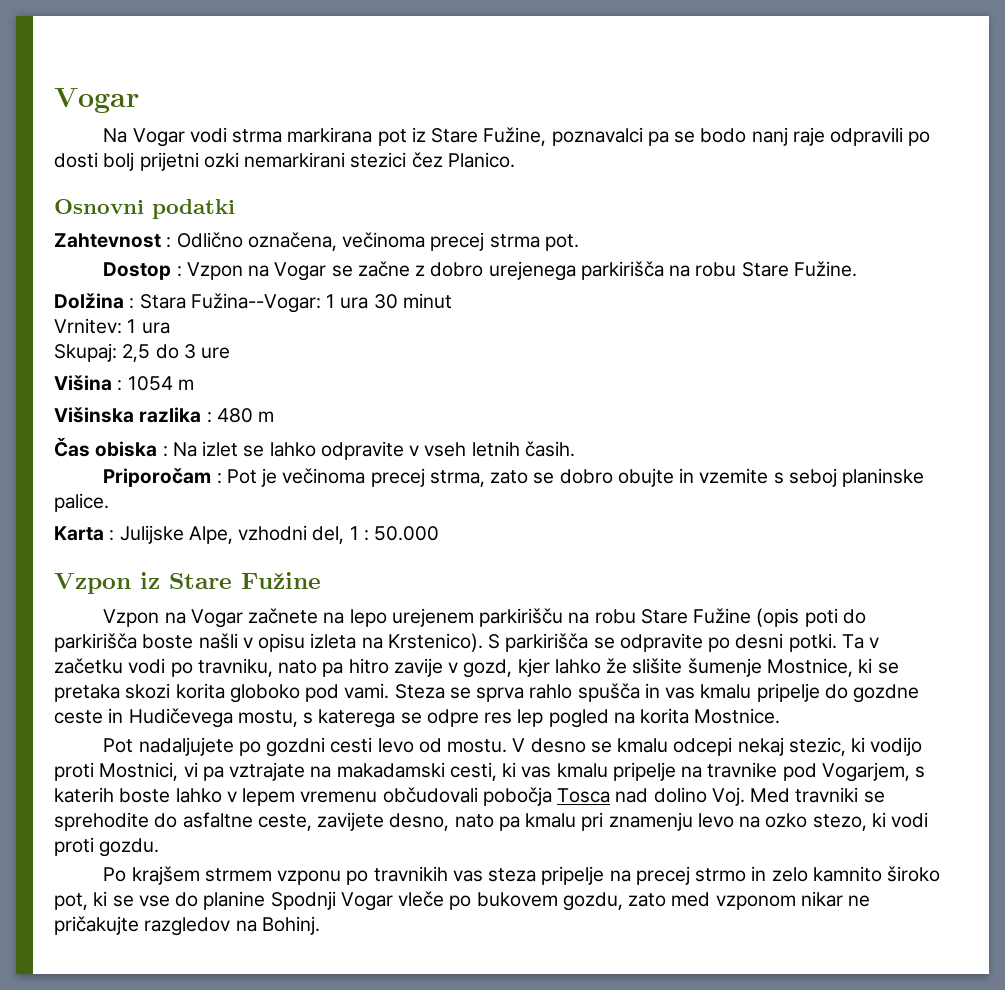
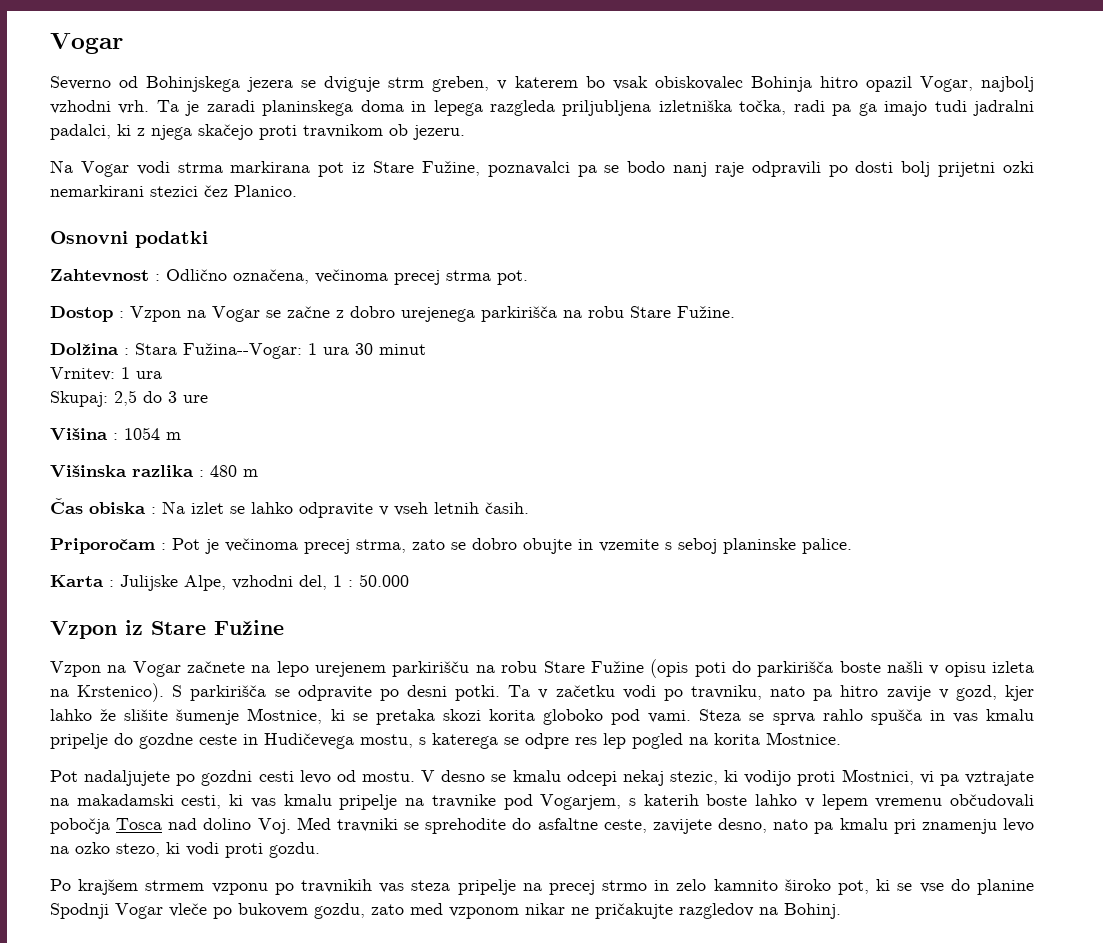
[54,88,139,113] Vogar -> [50,33,123,54] [50,76,1034,92] [50,100,1035,116] [50,124,465,140] Vogar // Severno od Bohinjskega jezera se dviguje strm greben, v katerem bo vsak obiskovalec Bohinja hitro opazil Vogar, najbolj vzhodni vrh. Ta je zaradi planinskega doma in lepega razgleda priljubljena izletniška točka, radi pa ga imajo tudi jadralni padalci, ki z njega skačejo proti travnikom ob jezeru.

